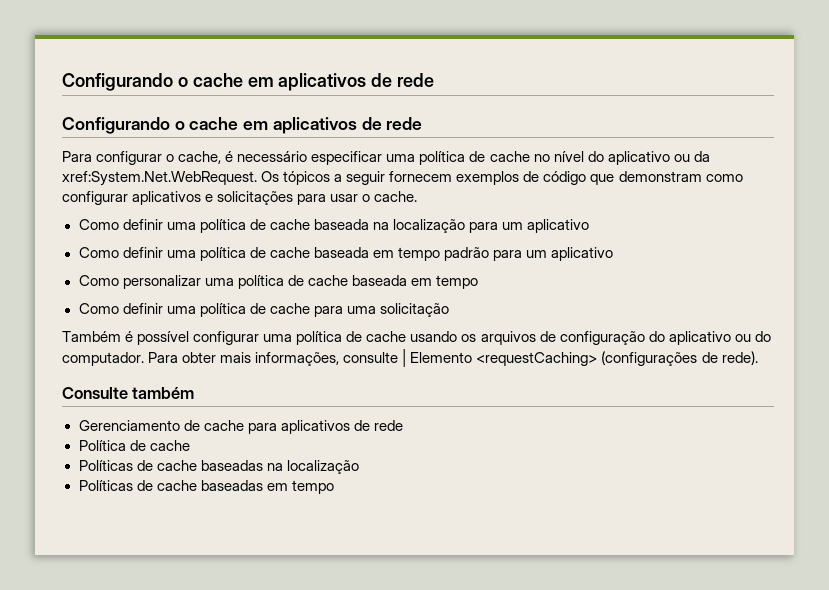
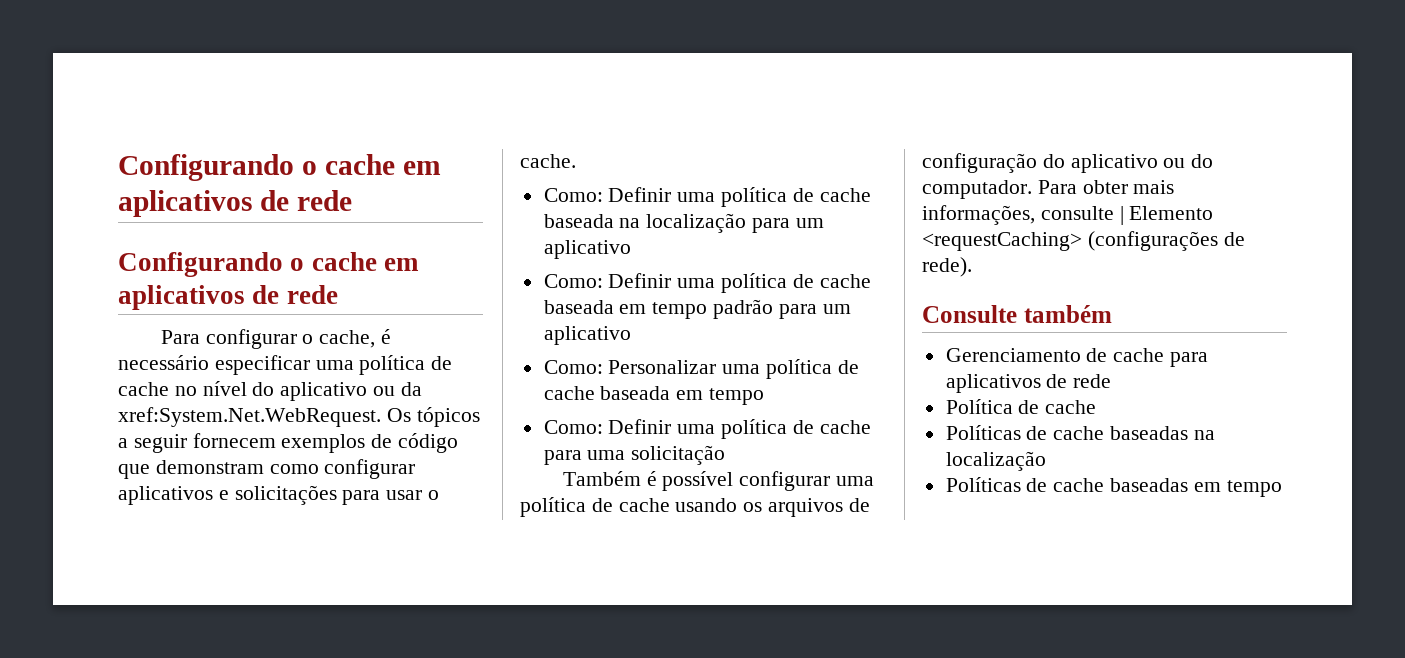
[78,219,163,230] Como definir -> [543,187,672,202] Como: Definir
[78,247,163,258] Como definir -> [543,273,672,288] Como: Definir
[78,275,201,289] Como personalizar -> [543,360,717,374] Como: Personalizar
[78,303,163,314] Como definir -> [543,419,672,434] Como: Definir

